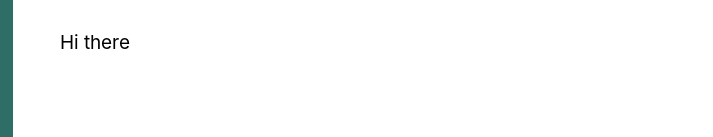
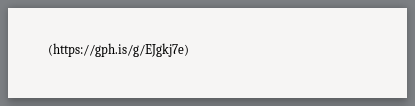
[60,34,131,49] Hi there -> [48,43,189,57] (https://gph.is/g/EJgkj7e)

